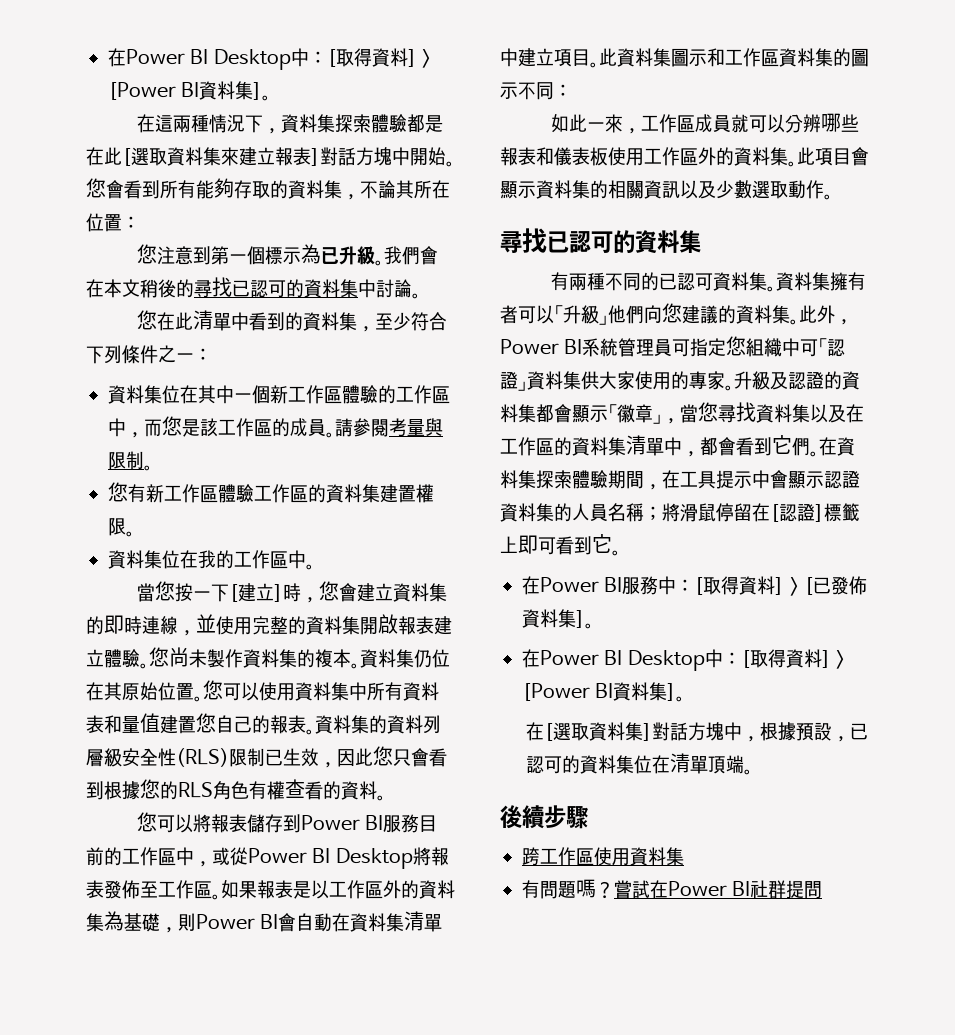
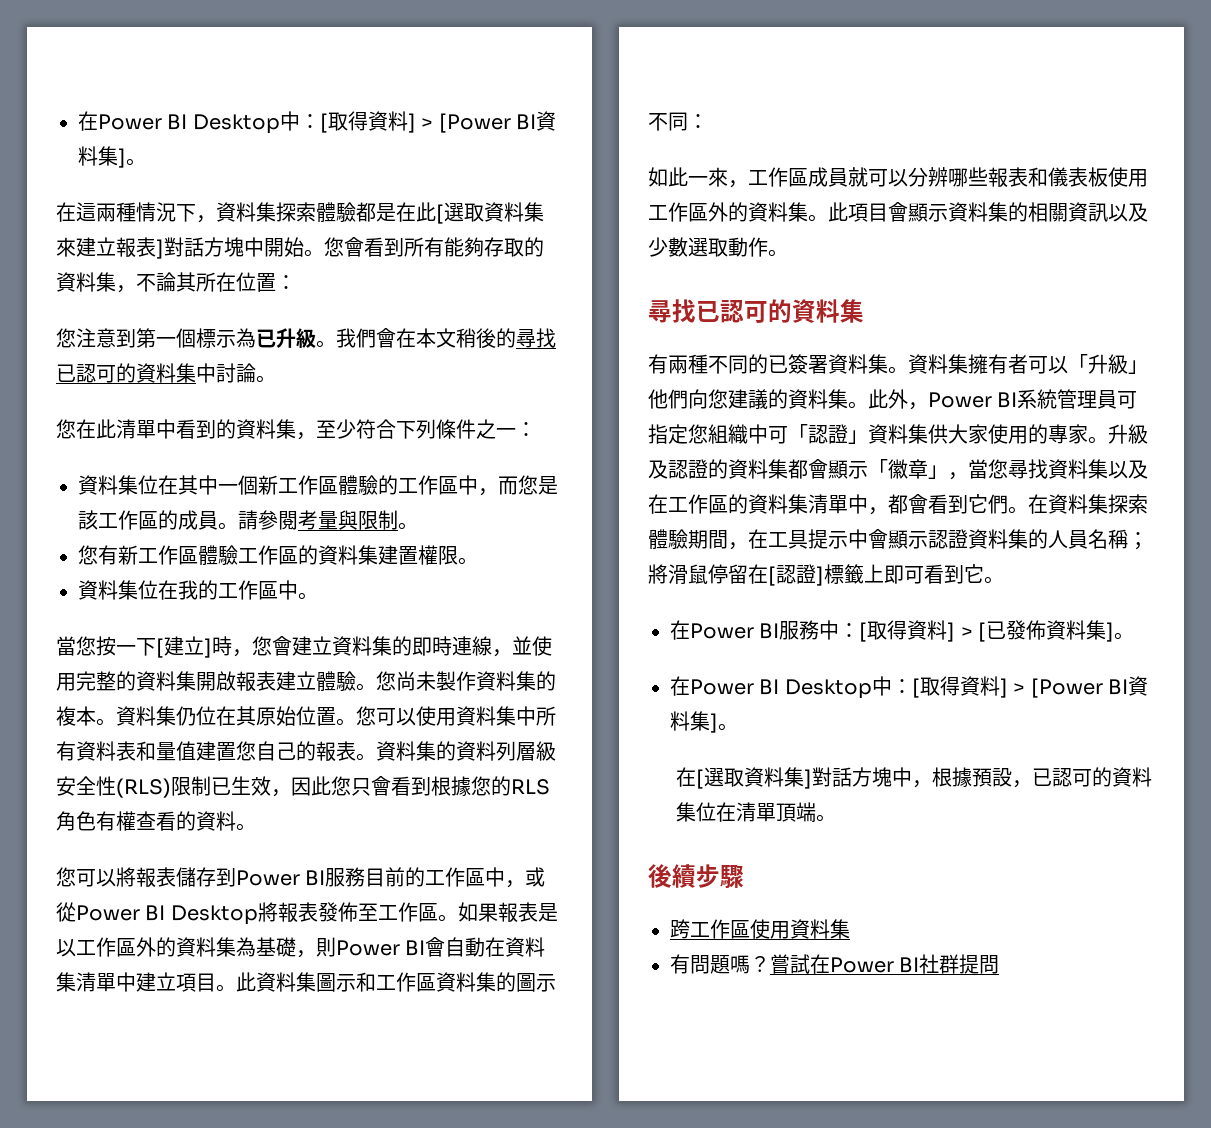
[676,273,713,291] 認可 -> [788,354,828,374] 簽署

